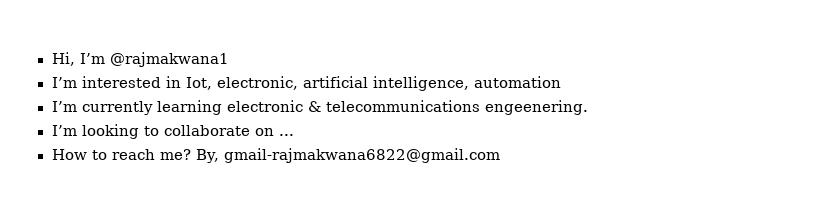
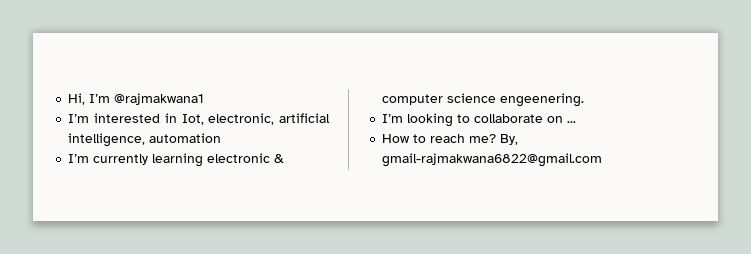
[325,100,480,112] telecommunications -> [382,93,497,105] computer science

